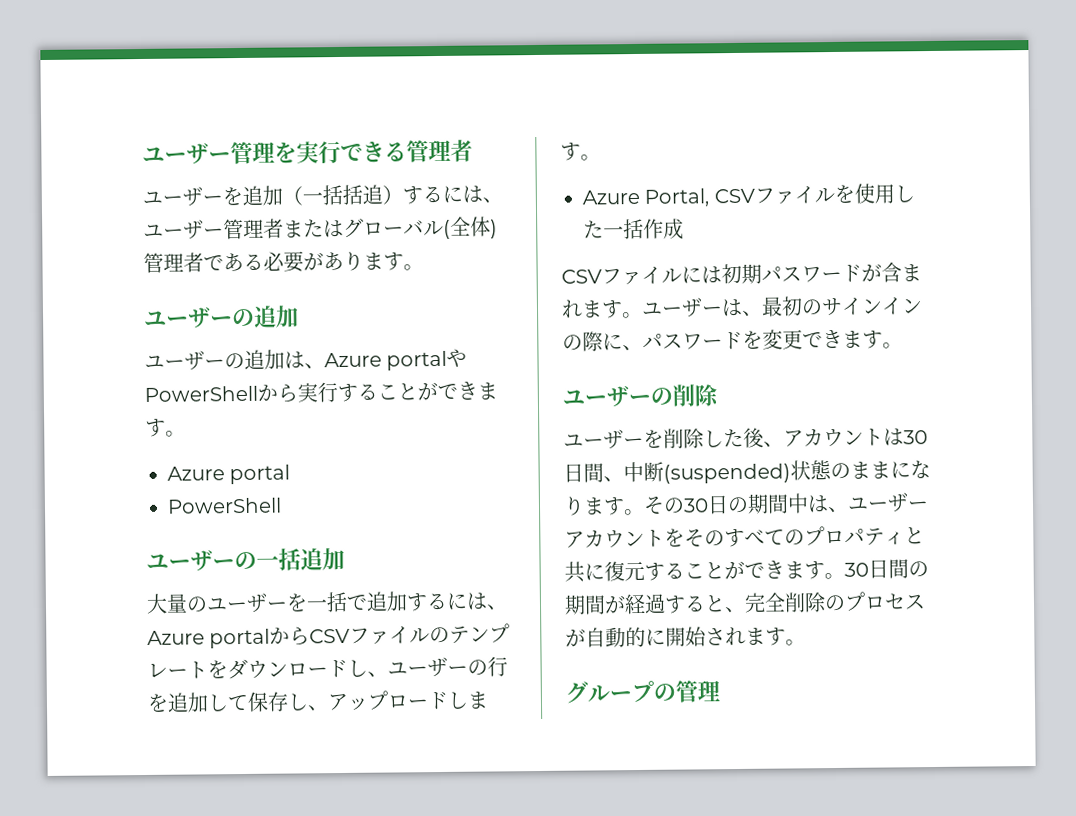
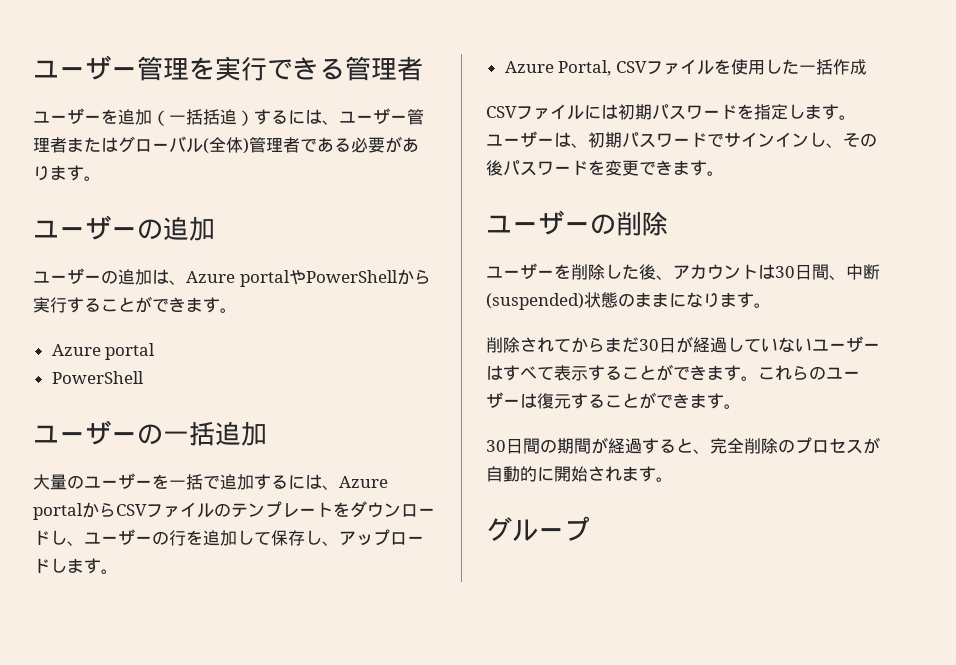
[861,262,922,283] [561,299,583,319] が含まれ -> [737,104,805,120] を指定し
[761,296,923,317] [562,331,643,352] 最初のサインインの際に、 -> [588,132,877,148] [486,160,503,176] 初期パスワードでサインインし、その後
[643,492,929,515] [564,526,925,549] [564,561,605,583] その30日の期間中は、ユーザーアカウントをそのすべてのプロパティと共に -> [486,336,880,353] [486,364,860,381] [486,392,537,408] // 削除されてからまだ30日が経過していないユーザーはすべて表示することができます。これらのユーザーは
(845, 576) none -> (741, 406) //
[653,680,720,703] の管理 -> (590, 528) none

